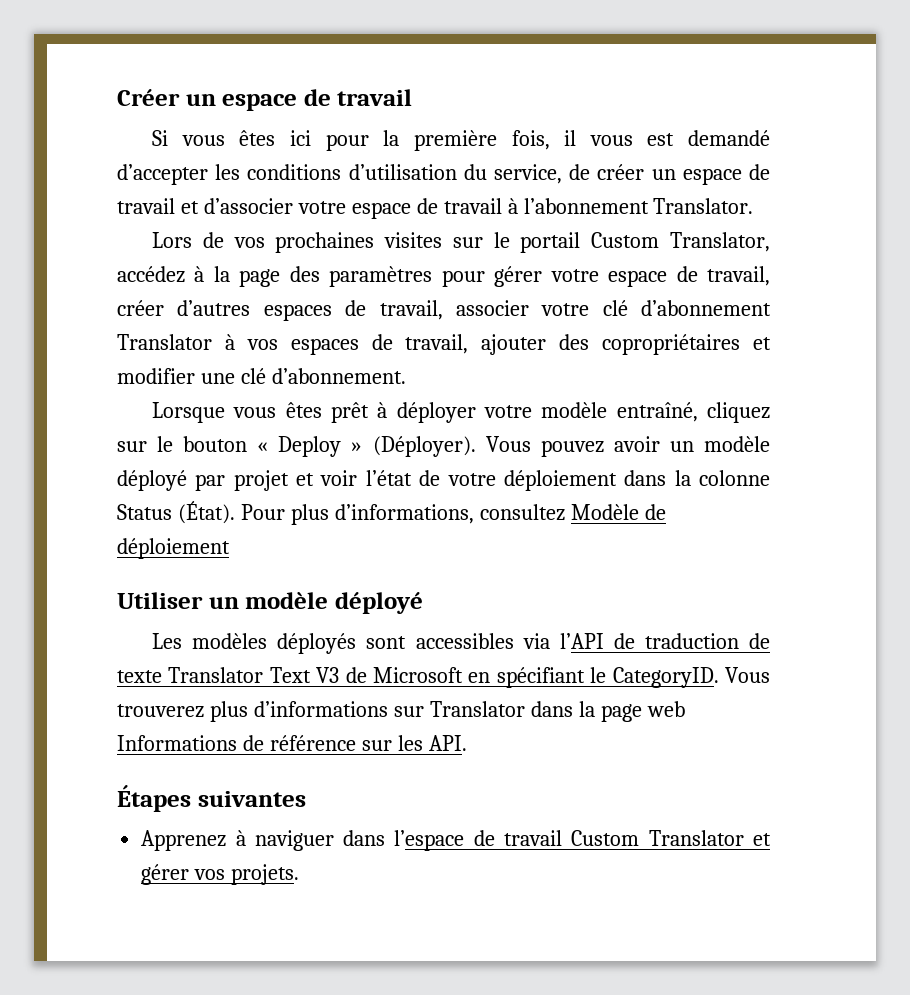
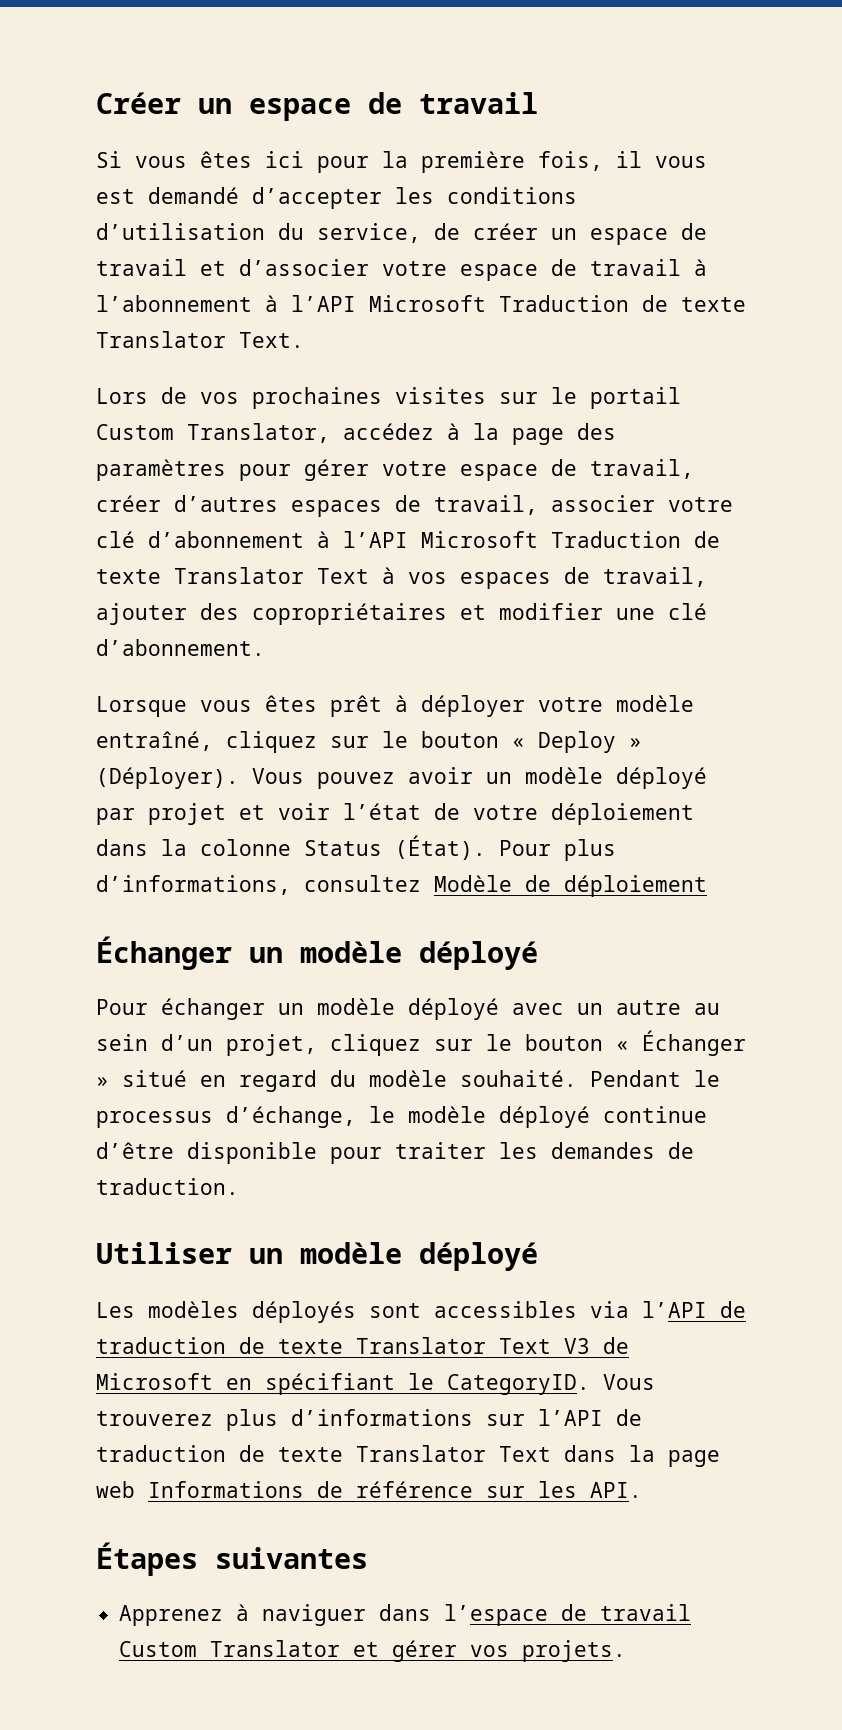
[653,198,754,214] Translator. -> [265,295,746,312] [96,331,304,348] à l’API Microsoft Traduction de texte Translator Text.
[117,334,212,350] Translator -> [317,531,720,548] [96,567,369,584] à l’API Microsoft Traduction de texte Translator Text
(230, 548) none -> [96,936,538,970] [96,998,720,1020] [96,1030,746,1056] [96,1070,720,1092] [96,1106,707,1128] [96,1142,694,1164] [96,1178,239,1195] // Échanger un modèle déployé // Pour échanger un modèle déployé avec un autre au sein d’un projet, cliquez sur le bouton « Échanger » situé en regard du modèle souhaité. Pendant le processus d’échange, le modèle déployé continue d’être disponible pour traiter les demandes de traduction.
[429,701,525,717] Translator -> [538,1409,642,1426] [96,1445,551,1462] l’API de traduction de texte Translator Text

